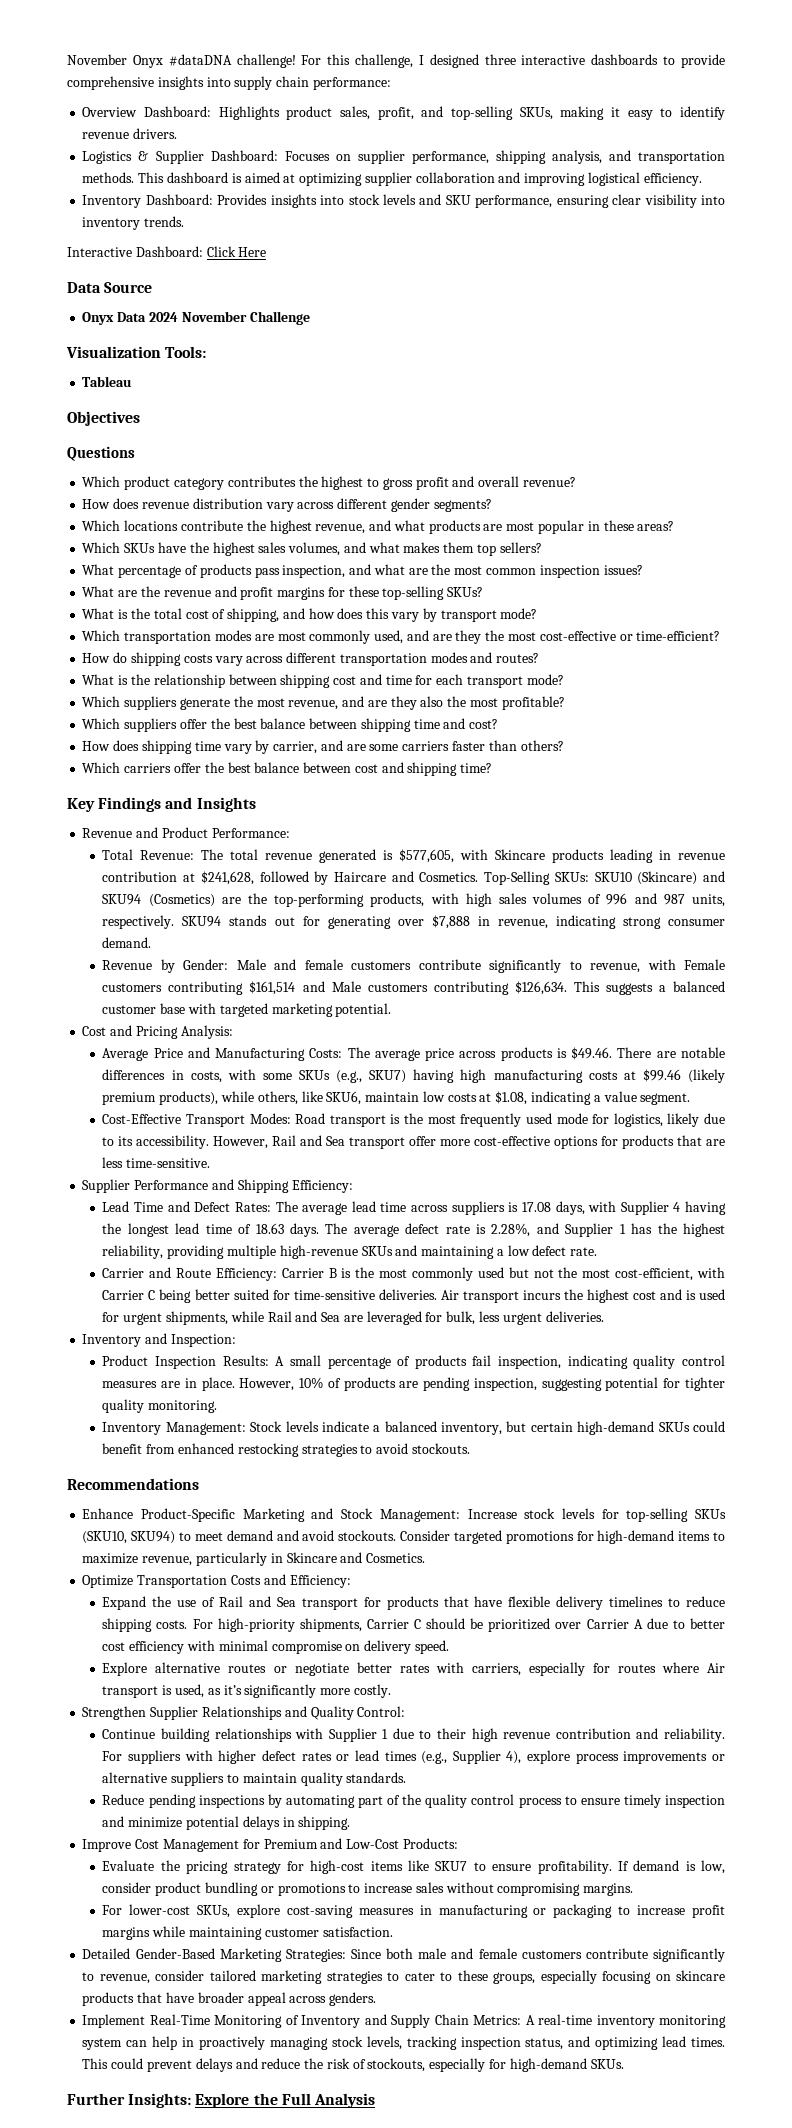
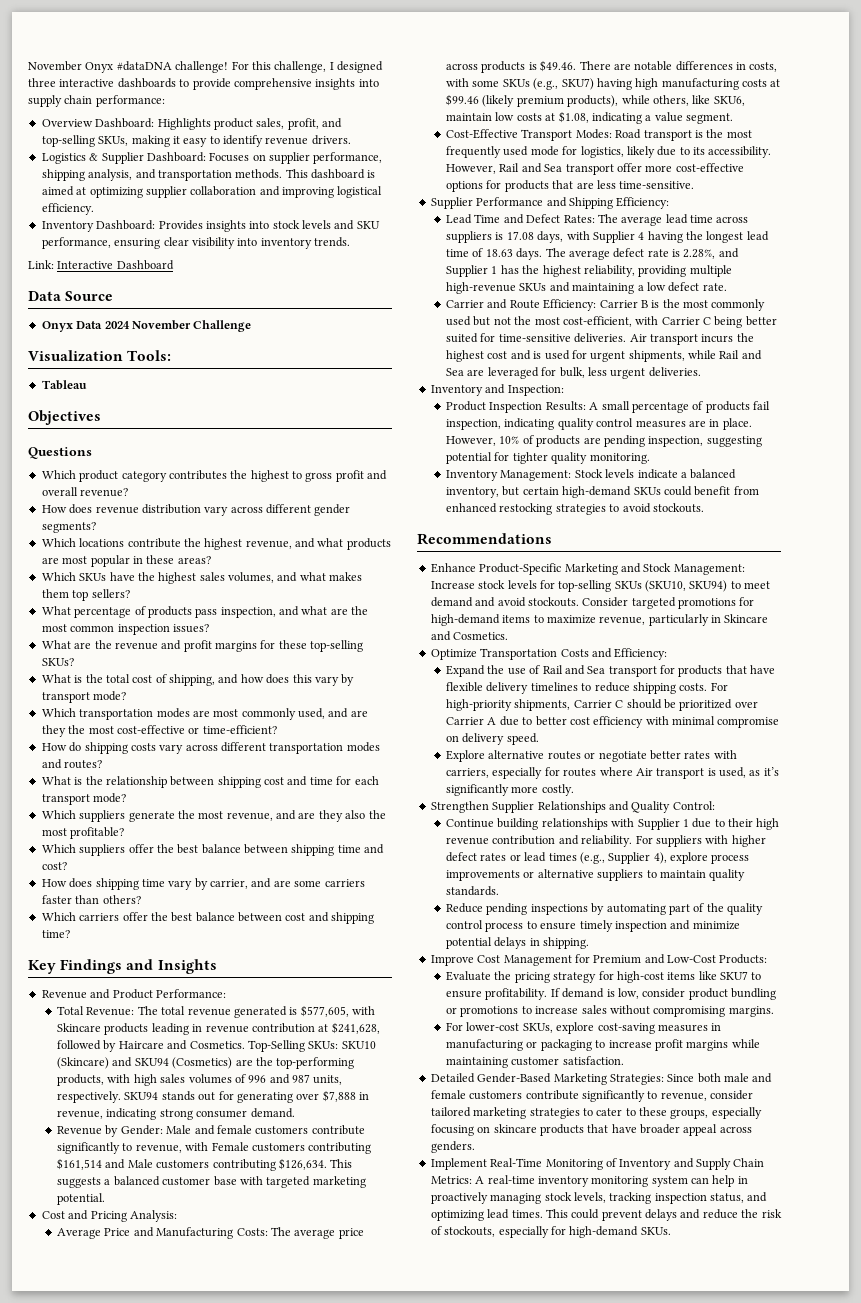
[67,246,267,257] Interactive Dashboard: Click Here -> [28,260,174,270] Link: Interactive Dashboard
[67,2093,375,2108] // Further Insights: Explore the Full Analysis -> (671, 1231) none

